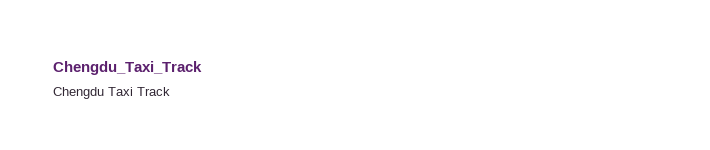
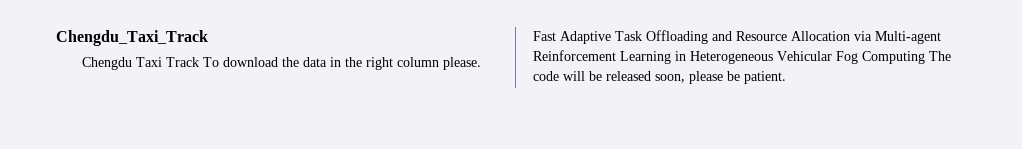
(170, 91) none -> [202,57,481,70] [533,30,941,44] [533,50,951,64] [533,71,786,84] To download the data in the right column please. Fast Adaptive Task Offloading and Resource Allocation via Multi-agent Reinforcement Learning in Heterogeneous Vehicular Fog Computing The code will be released soon, please be patient.

